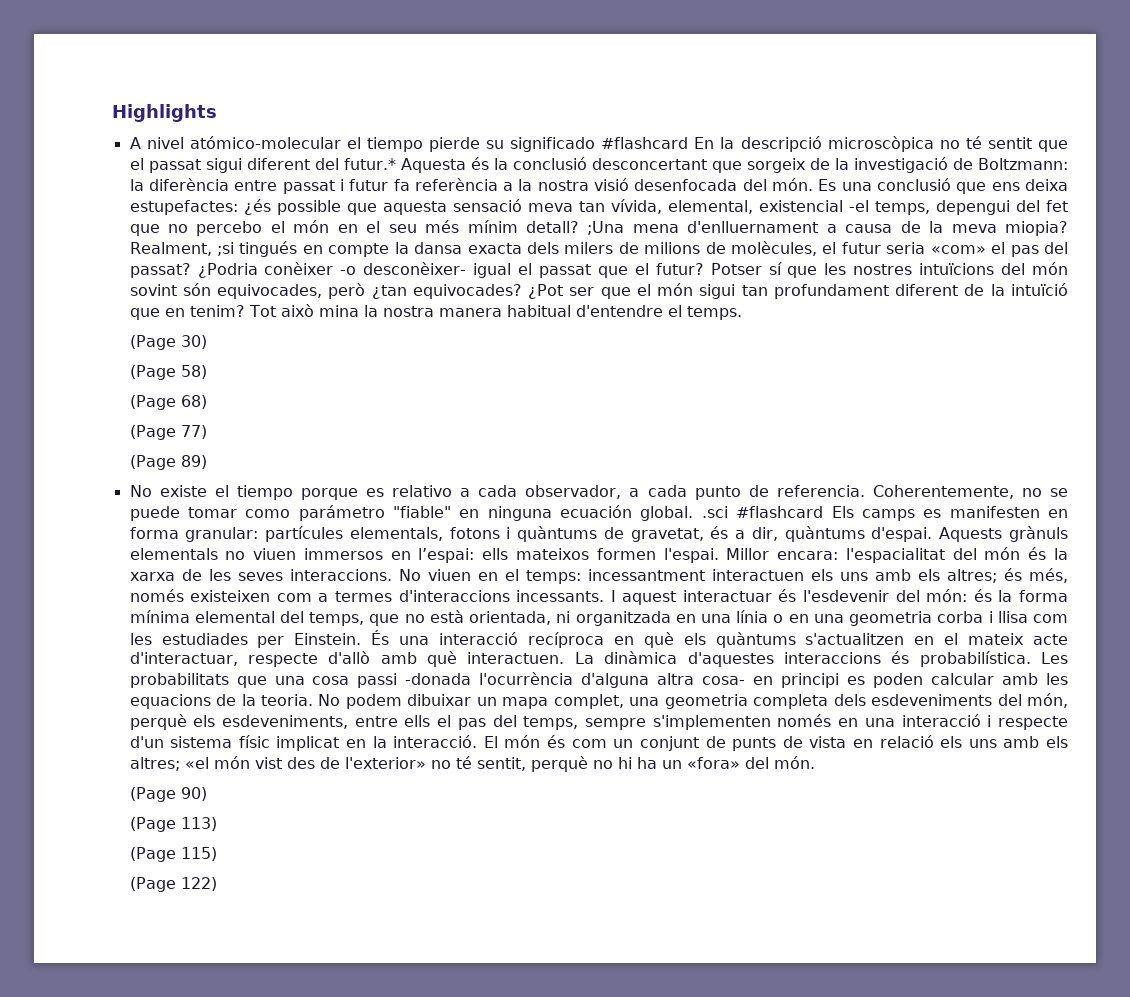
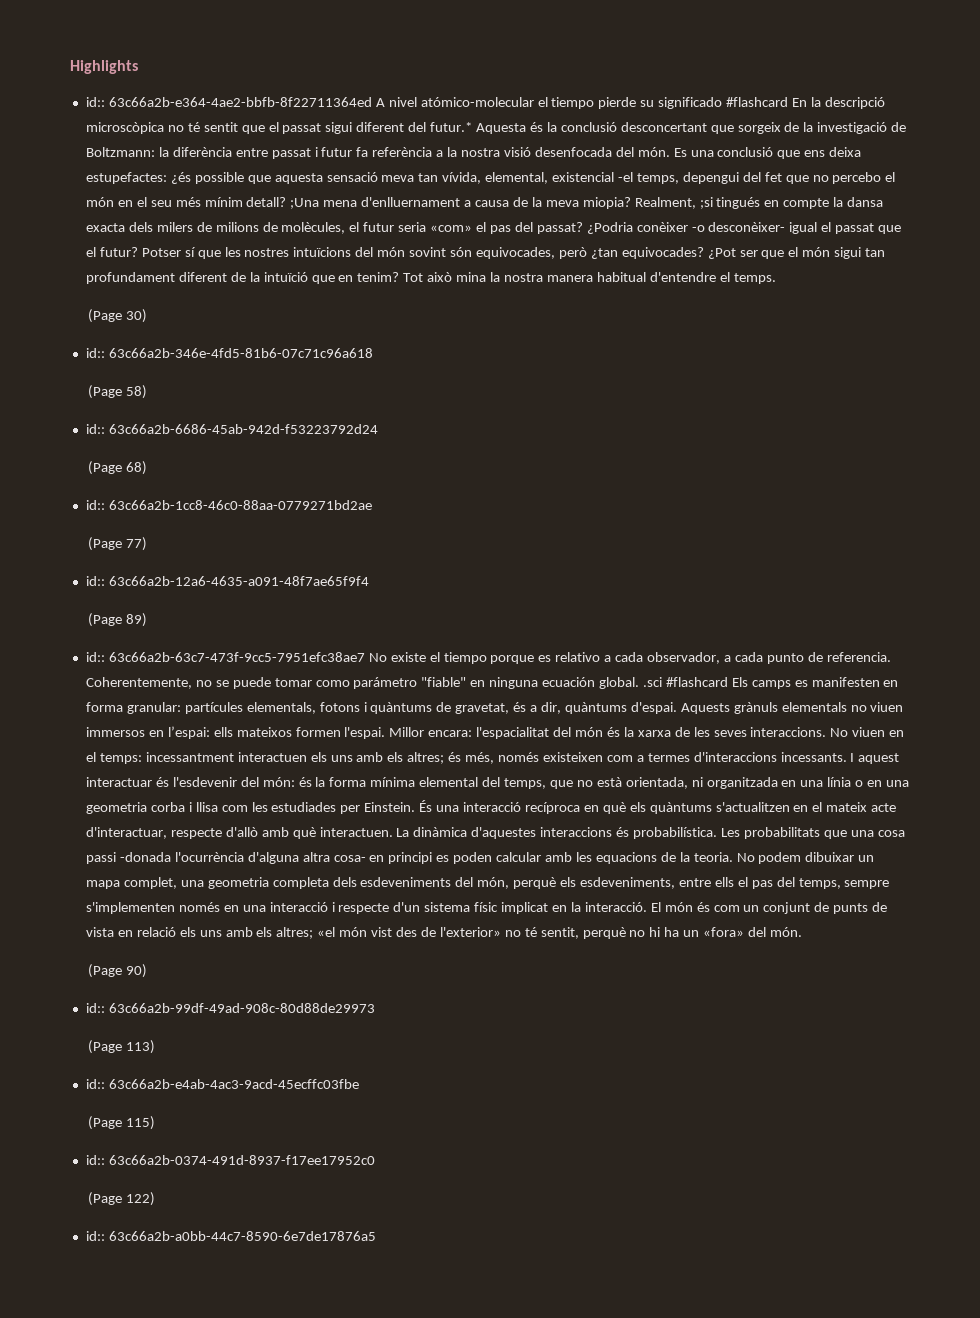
(217, 113) none -> [85,97,372,107] id:: 63c66a2b-e364-4ae2-bbfb-8f22711364ed
(208, 342) none -> [85,348,373,358] // id:: 63c66a2b-346e-4fd5-81b6-07c71c96a618
(208, 372) none -> [85,424,378,434] // id:: 63c66a2b-6686-45ab-942d-f53223792d24
(208, 402) none -> [85,500,372,510] // id:: 63c66a2b-1cc8-46c0-88aa-0779271bd2ae
(208, 432) none -> [85,576,369,586] // id:: 63c66a2b-12a6-4635-a091-48f7ae65f9f4
(208, 462) none -> [85,652,365,662] id:: 63c66a2b-63c7-473f-9cc5-7951efc38ae7
(208, 794) none -> [85,1003,375,1013] // id:: 63c66a2b-99df-49ad-908c-80d88de29973
(218, 824) none -> [85,1079,359,1089] // id:: 63c66a2b-e4ab-4ac3-9acd-45ecffc03fbe
(218, 854) none -> [85,1155,375,1165] // id:: 63c66a2b-0374-491d-8937-f17ee17952c0
(218, 884) none -> [85,1231,376,1241] // id:: 63c66a2b-a0bb-44c7-8590-6e7de17876a5

